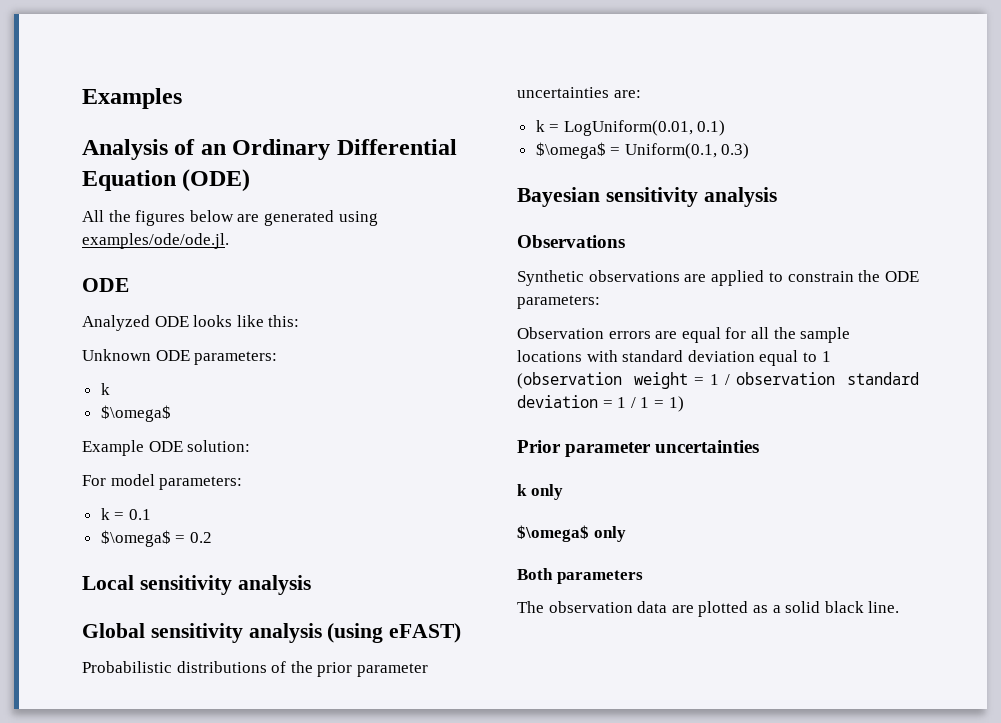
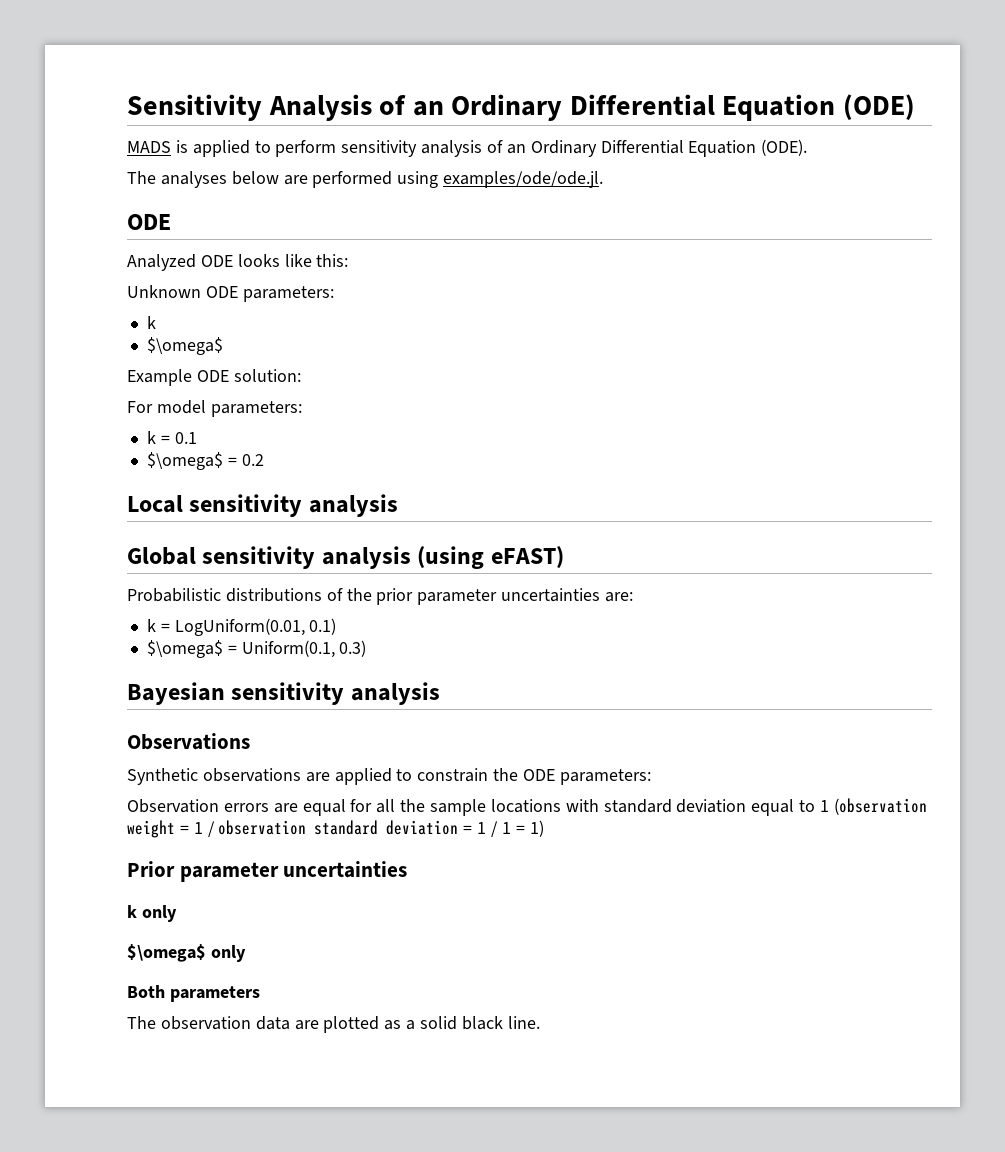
[82,88,182,109] Examples // -> [127,94,262,121] Sensitivity
[82,210,186,226] All the figures -> [127,139,808,157] [127,171,227,188] MADS is applied to perform sensitivity analysis of an Ordinary Differential Equation (ODE). // The analyses
[263,210,334,226] generated -> [312,171,393,188] performed

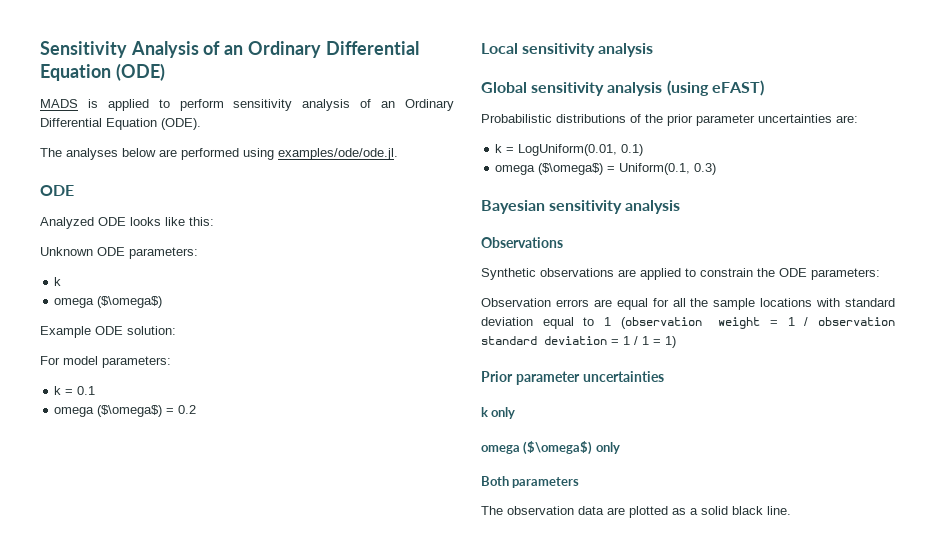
[146,337,223,355] $\omega$ -> [54,296,163,308] omega ($\omega$)
[146,452,223,470] $\omega$ -> [54,405,163,417] omega ($\omega$)
[146,640,223,658] $\omega$ -> [495,163,604,175] omega ($\omega$)
[127,944,206,962] $\omega$ -> [481,441,593,455] omega ($\omega$)

